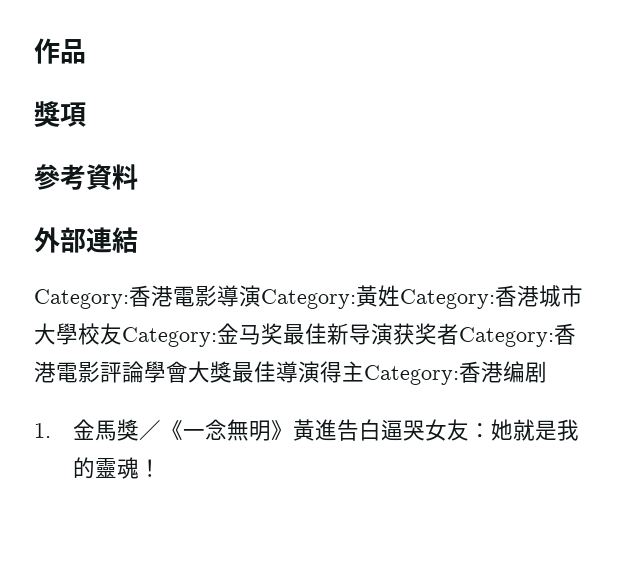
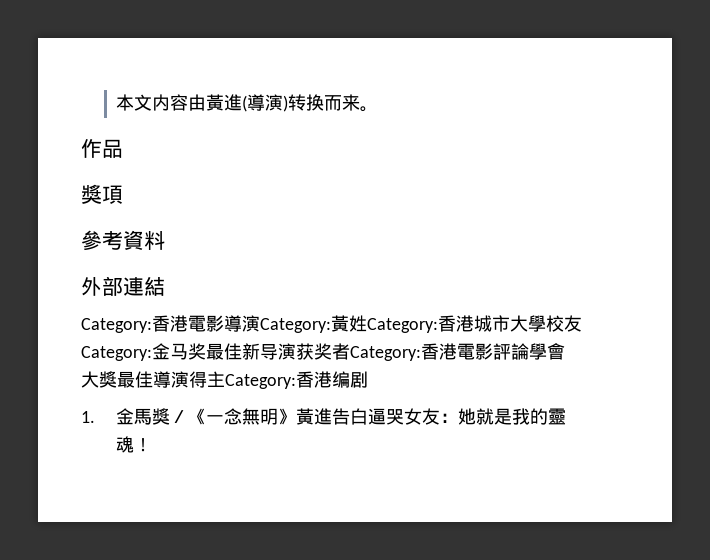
(34, 51) none -> [116,94,379,112] 本文内容由黃進(導演)转换而来。 //

